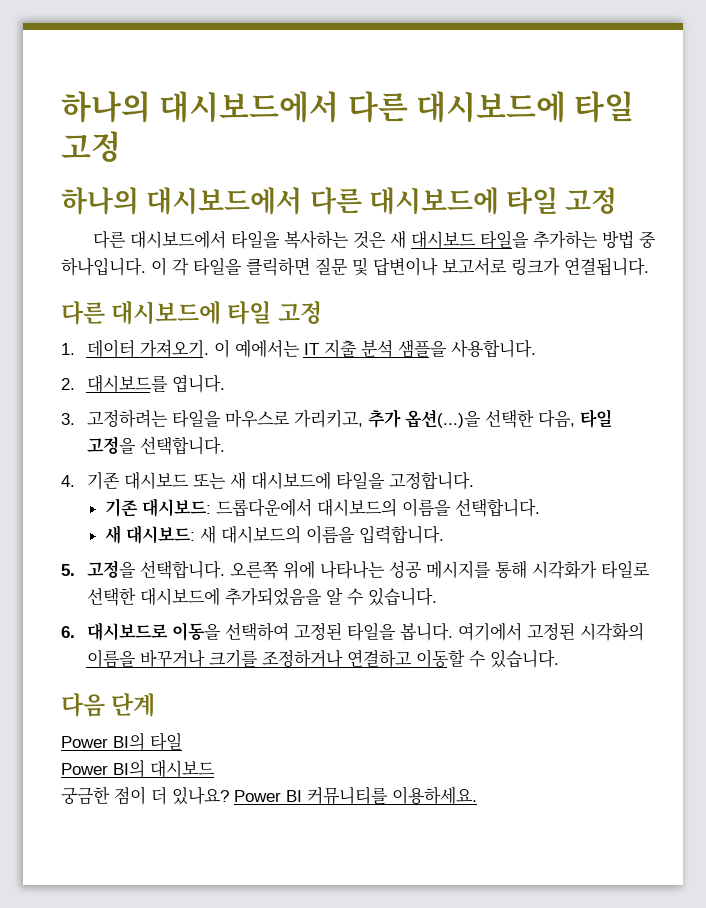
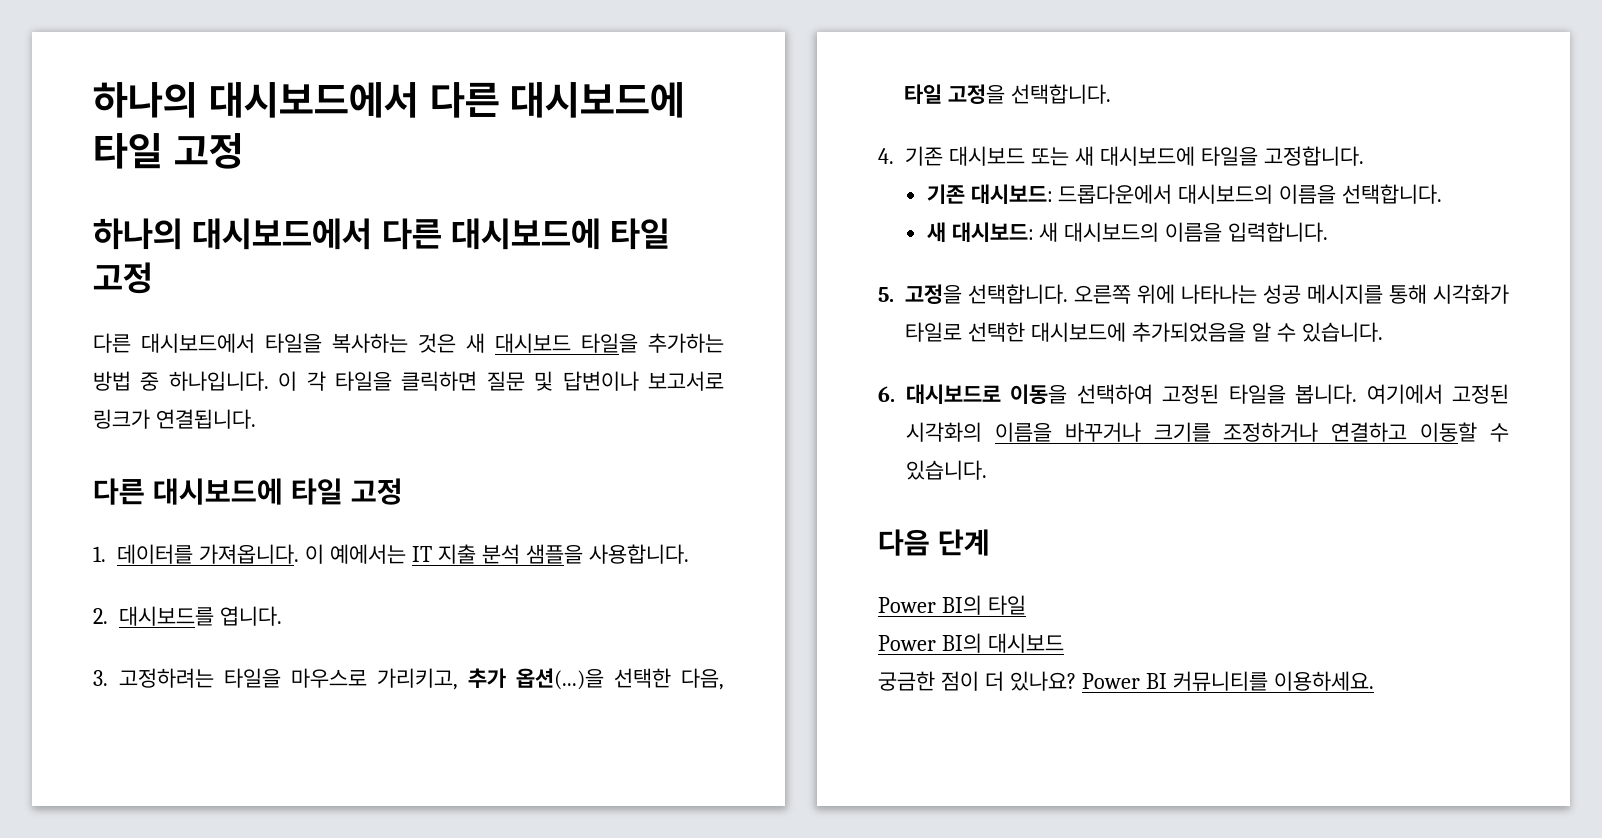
[86,339,209,358] 데이터 가져오기. -> [117,544,300,564] 데이터를 가져옵니다.

